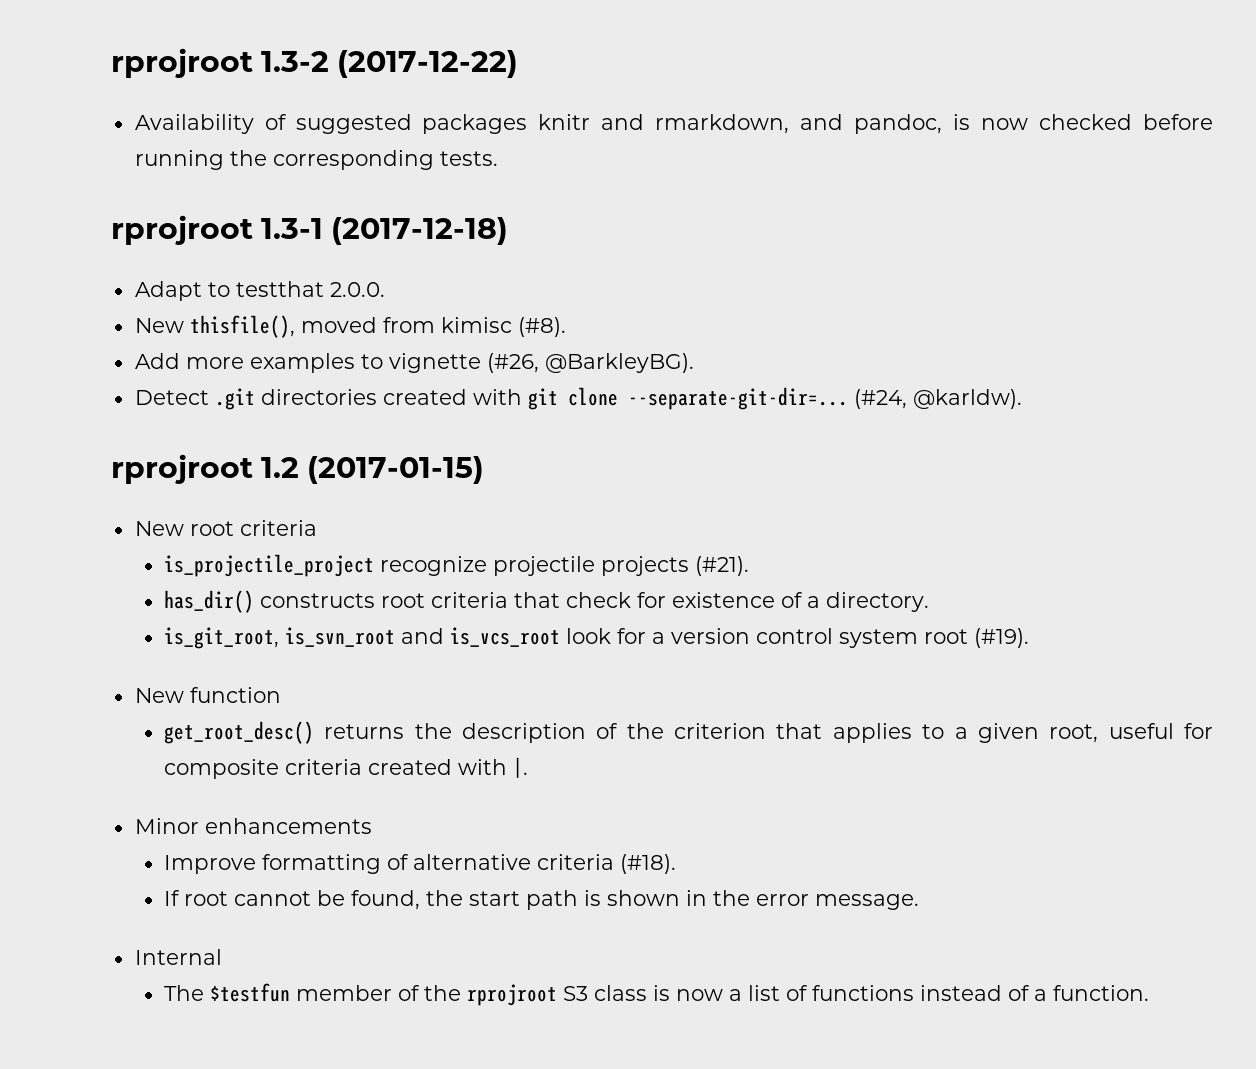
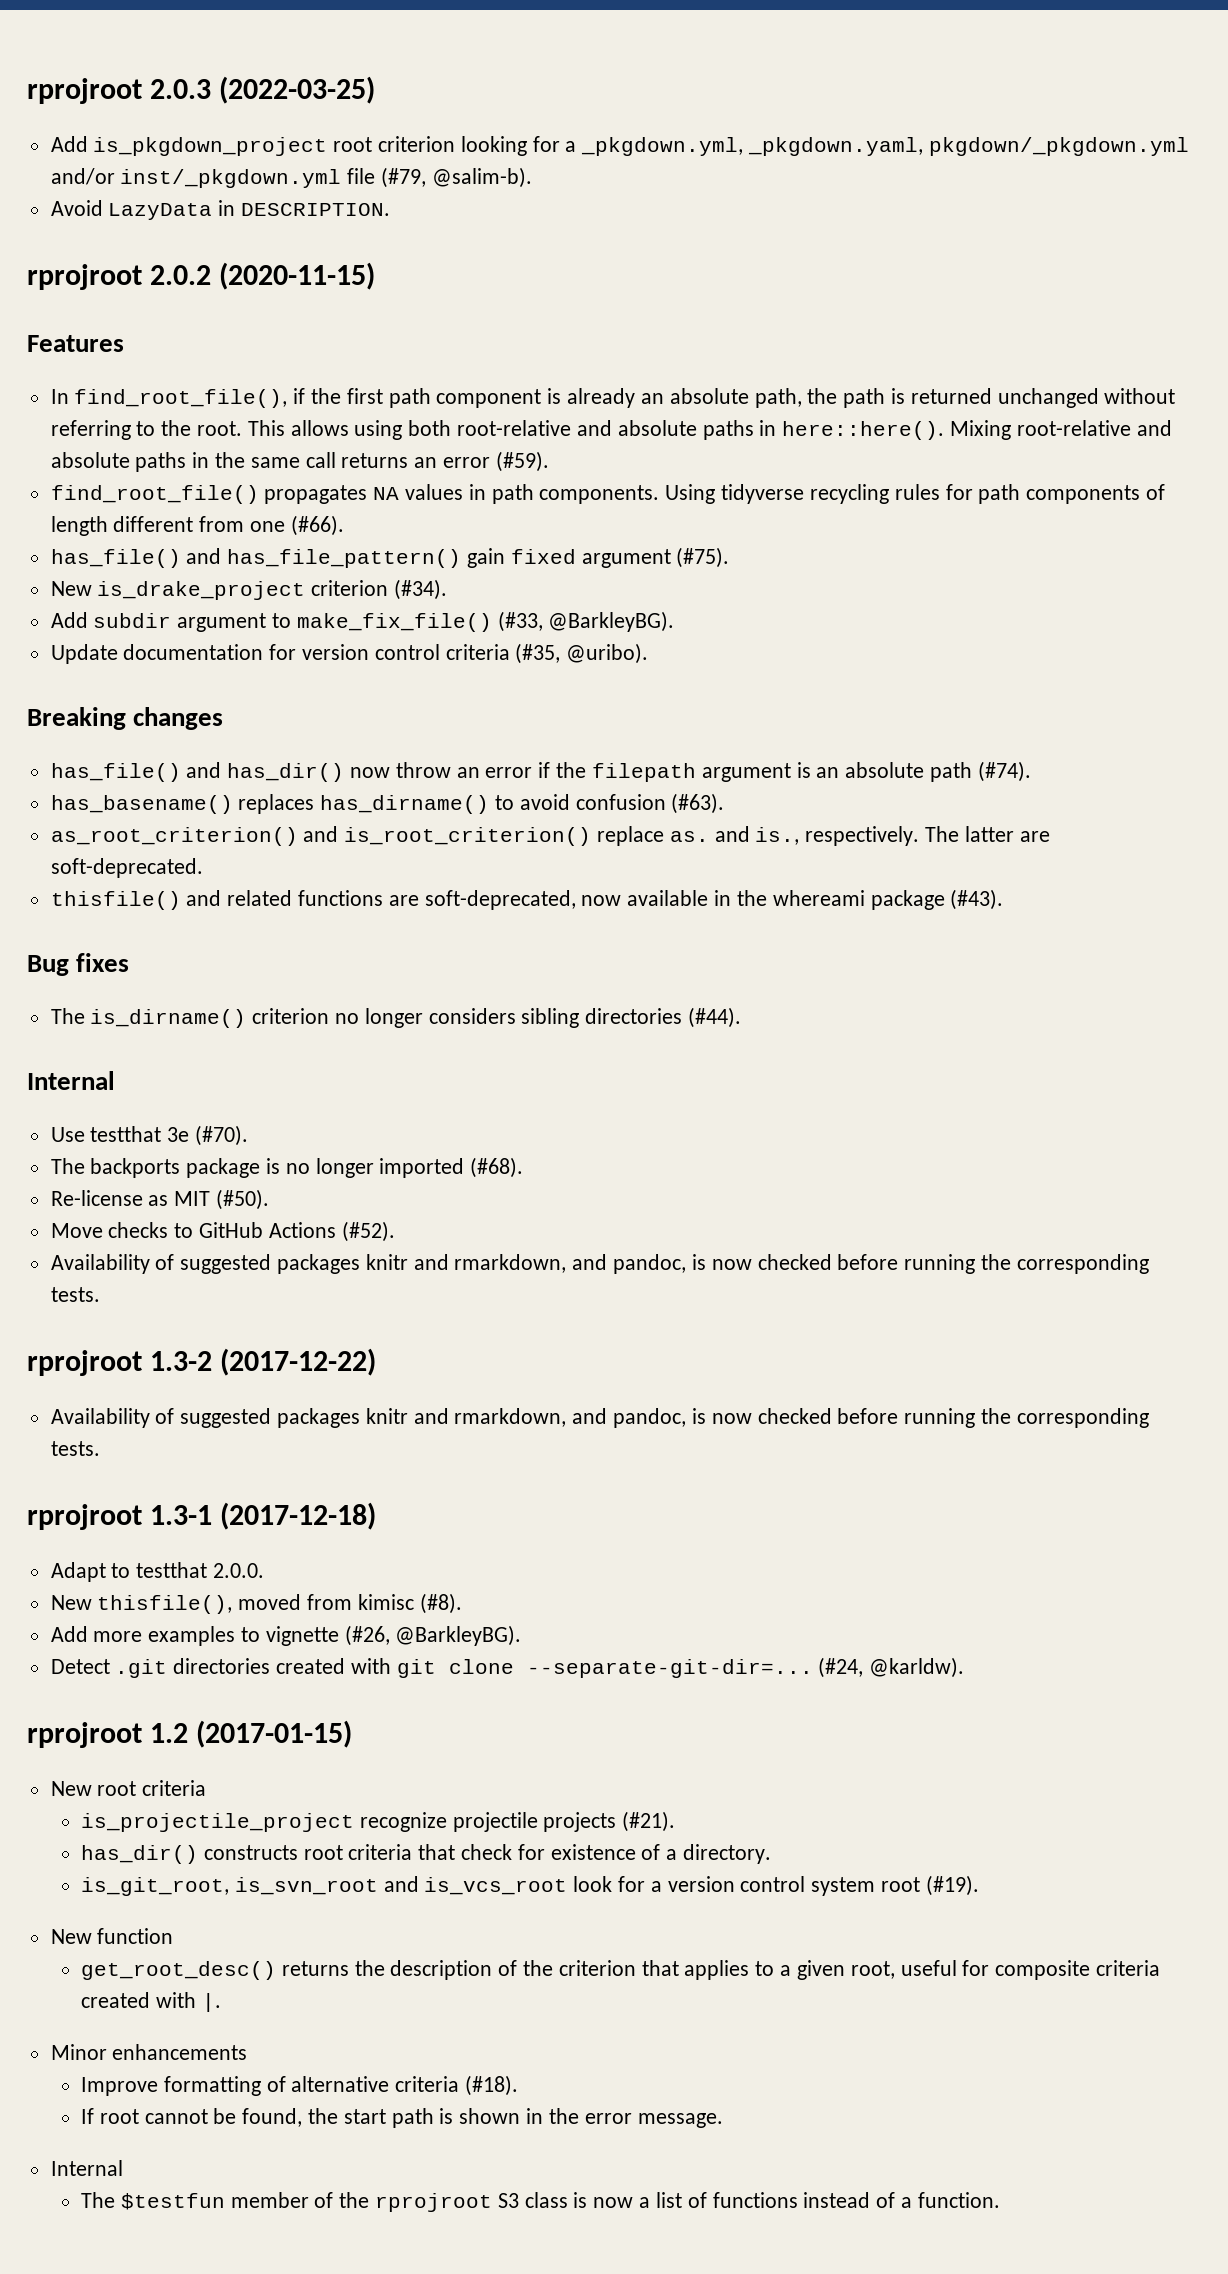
[111,48,253,78] rprojroot -> [27,76,376,104] [50,136,1189,156] [50,167,532,188] [50,200,391,220] [27,262,376,290] [27,335,124,352] [50,388,1176,408] [50,420,1172,440] [50,451,549,472] [50,484,1165,504] [50,515,344,536] [50,547,730,568] [50,579,448,600] [50,611,675,632] [50,643,649,664] [27,707,224,730] [50,761,1031,782] [50,793,725,814] [50,826,1050,846] [50,858,203,878] [50,889,1004,910] [27,953,130,976] [50,1007,742,1028] [27,1071,115,1090] [50,1125,249,1146] [50,1157,524,1178] [50,1189,270,1210] [50,1221,395,1242] [50,1254,1149,1274] [50,1287,100,1302] [27,1350,142,1376] rprojroot 2.0.3 (2022-03-25) // Add is_pkgdown_project root criterion looking for a _pkgdown.yml, _pkgdown.yaml, pkgdown/_pkgdown.yml and/or inst/_pkgdown.yml file (#79, @salim-b). // Avoid LazyData in DESCRIPTION. // rprojroot 2.0.2 (2020-11-15) // Features // In find_root_file(), if the first path component is already an absolute path, the path is returned unchanged without referring to the root. This allows using both root-relative and absolute paths in here::here(). Mixing root-relative and absolute paths in the same call returns an error (#59). // find_root_file() propagates NA values in path components. Using tidyverse recycling rules for path components of length different from one (#66). // has_file() and has_file_pattern() gain fixed argument (#75). // New is_drake_project criterion (#34). // Add subdir argument to make_fix_file() (#33, @BarkleyBG). // Update documentation for version control criteria (#35, @uribo). // Breaking changes // has_file() and has_dir() now throw an error if the filepath argument is an absolute path (#74). // has_basename() replaces has_dirname() to avoid confusion (#63). // as_root_criterion() and is_root_criterion() replace as. and is., respectively. The latter are soft-deprecated. // thisfile() and related functions are soft-deprecated, now available in the whereami package (#43). // Bug fixes // The is_dirname() criterion no longer considers sibling directories (#44). // Internal // Use testthat 3e (#70). // The backports package is no longer imported (#68). // Re-license as MIT (#50). // Move checks to GitHub Actions (#52). // Availability of suggested packages knitr and rmarkdown, and pandoc, is now checked before running the corresponding tests. // rprojroot

